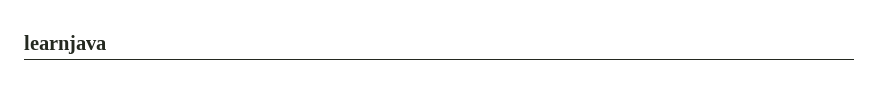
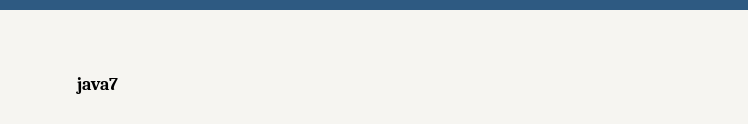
[24,35,106,54] learnjava -> [76,77,118,94] java7

